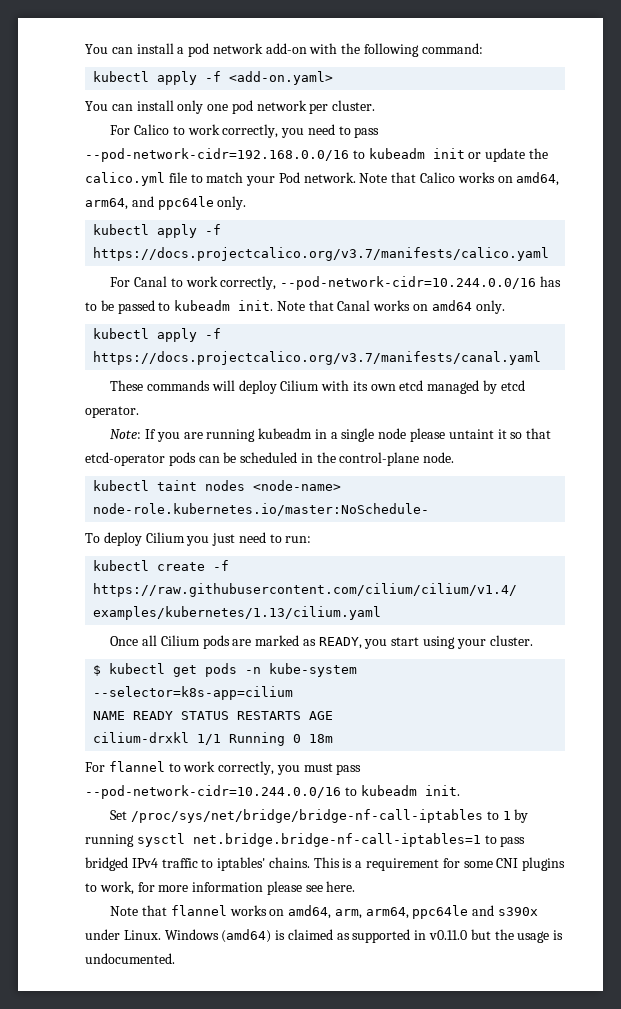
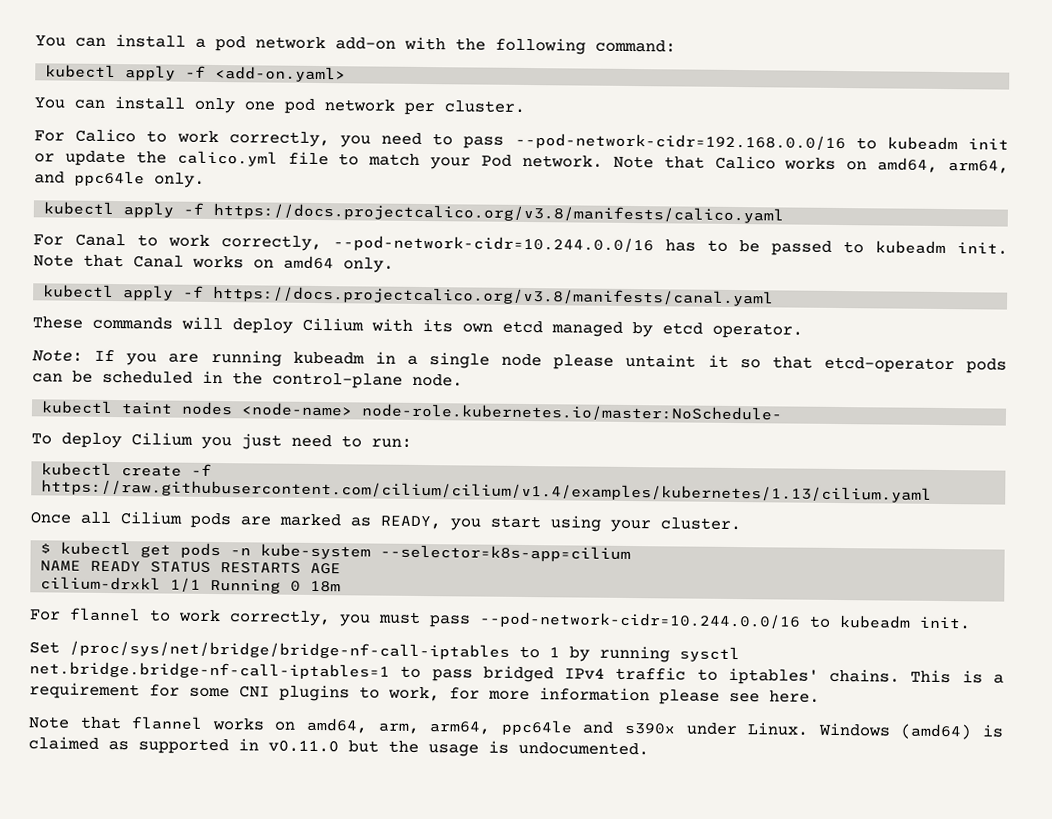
[93,247,550,261] https://docs.projectcalico.org/v3.7/manifests/calico.yaml -> [213,202,785,224] https://docs.projectcalico.org/v3.8/manifests/calico.yaml
[93,351,542,365] https://docs.projectcalico.org/v3.7/manifests/canal.yaml -> [213,285,775,307] https://docs.projectcalico.org/v3.8/manifests/canal.yaml

